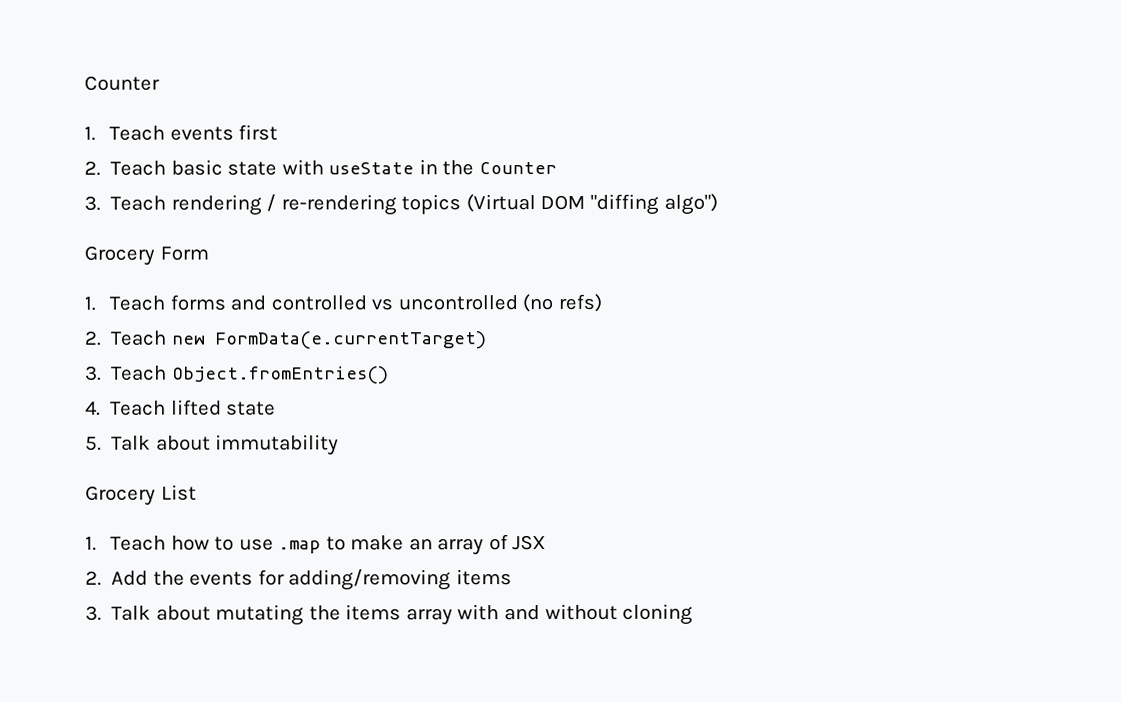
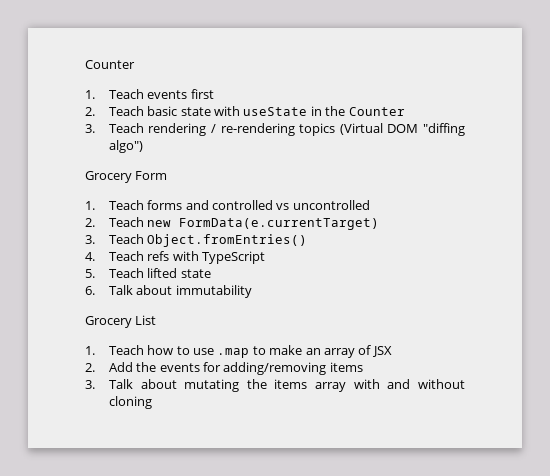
[522,293,602,313] (no refs) -> (370, 205) none
(167, 408) none -> [147,251,266,264] [85,268,144,278] refs with TypeScript // 5. Teach
[85,436,102,451] 5. -> [85,286,95,295] 6.

